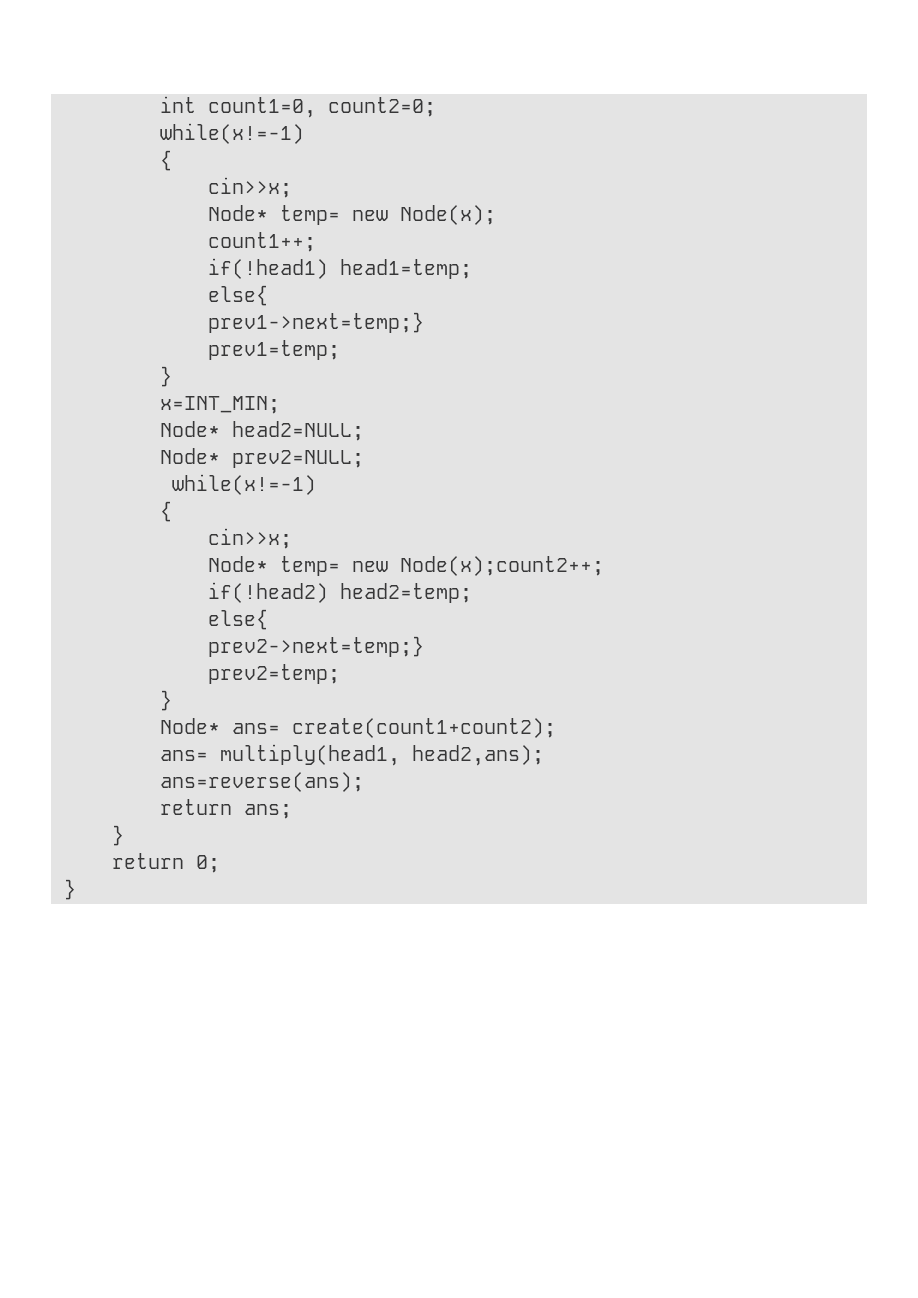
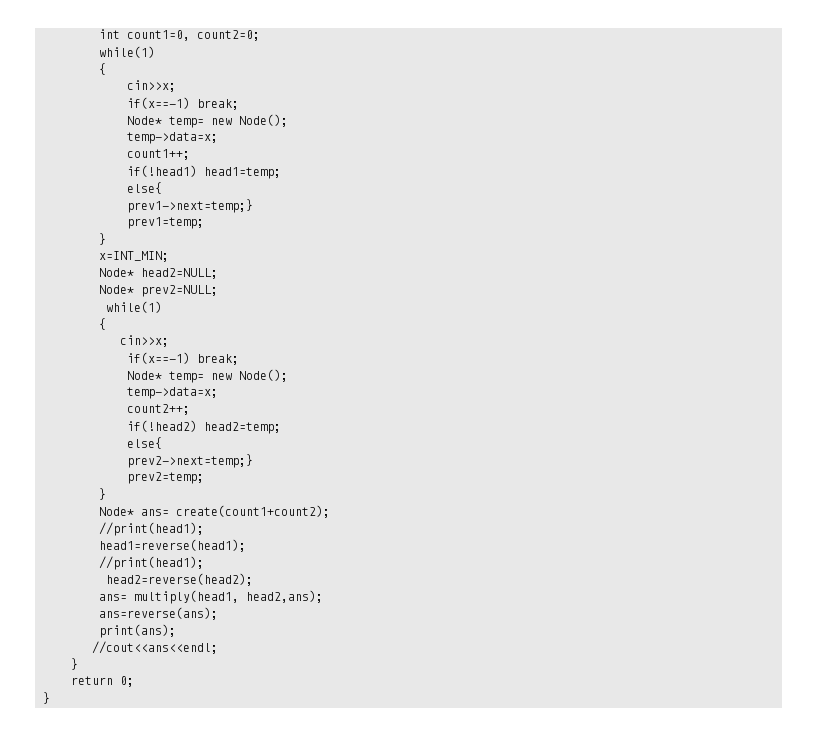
[159,123,304,144] [159,150,172,171] [207,177,292,198] [207,205,496,225] while(x!=-1) // { // cin>>x; // Node* temp= new Node(x); -> [98,46,155,58] [98,63,106,75] [126,80,176,92] [126,97,239,110] [126,114,288,128] [126,132,218,144] while(1) // { // cin>>x; // if(x==-1) break; // Node* temp= new Node(); // temp->data=x;
[171,474,316,495] [159,501,172,522] [207,528,292,549] [207,556,604,576] while(x!=-1) // { // cin>>x; // Node* temp= new Node(x);count2++; -> [105,301,162,313] [98,318,106,330] [119,335,169,347] [126,352,239,365] [126,369,288,383] [126,387,218,399] [126,404,190,415] while(1) // { // cin>>x; // if(x==-1) break; // Node* temp= new Node(); // temp->data=x; // count2++;
(556, 728) none -> [98,522,204,536] [98,539,246,552] [98,556,204,570] [105,573,253,586] // //print(head1); // head1=reverse(head1); // //print(head1); // head2=reverse(head2);
[159,799,292,819] return ans; -> [98,624,176,638] [91,641,218,654] print(ans); // //cout<<ans<<endl;

